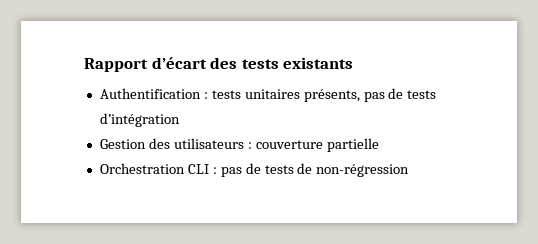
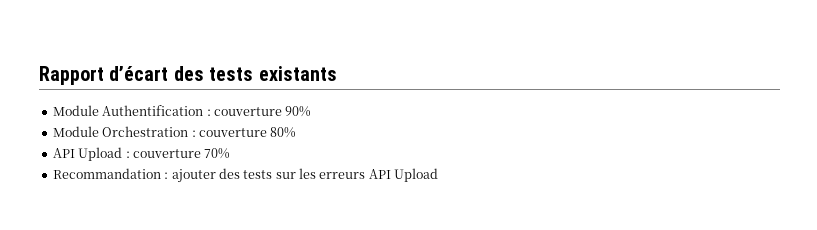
(354, 63) none -> [52,105,99,116] Module
[211,88,437,102] [99,113,180,127] [99,138,379,152] [99,163,410,177] tests unitaires présents, pas de tests d’intégration // Gestion des utilisateurs : couverture partielle // Orchestration CLI : pas de tests de non-régression -> [213,106,312,117] [52,126,297,138] [52,147,231,161] [52,168,439,183] couverture 90% // Module Orchestration : couverture 80% // API Upload : couverture 70% // Recommandation : ajouter des tests sur les erreurs API Upload

